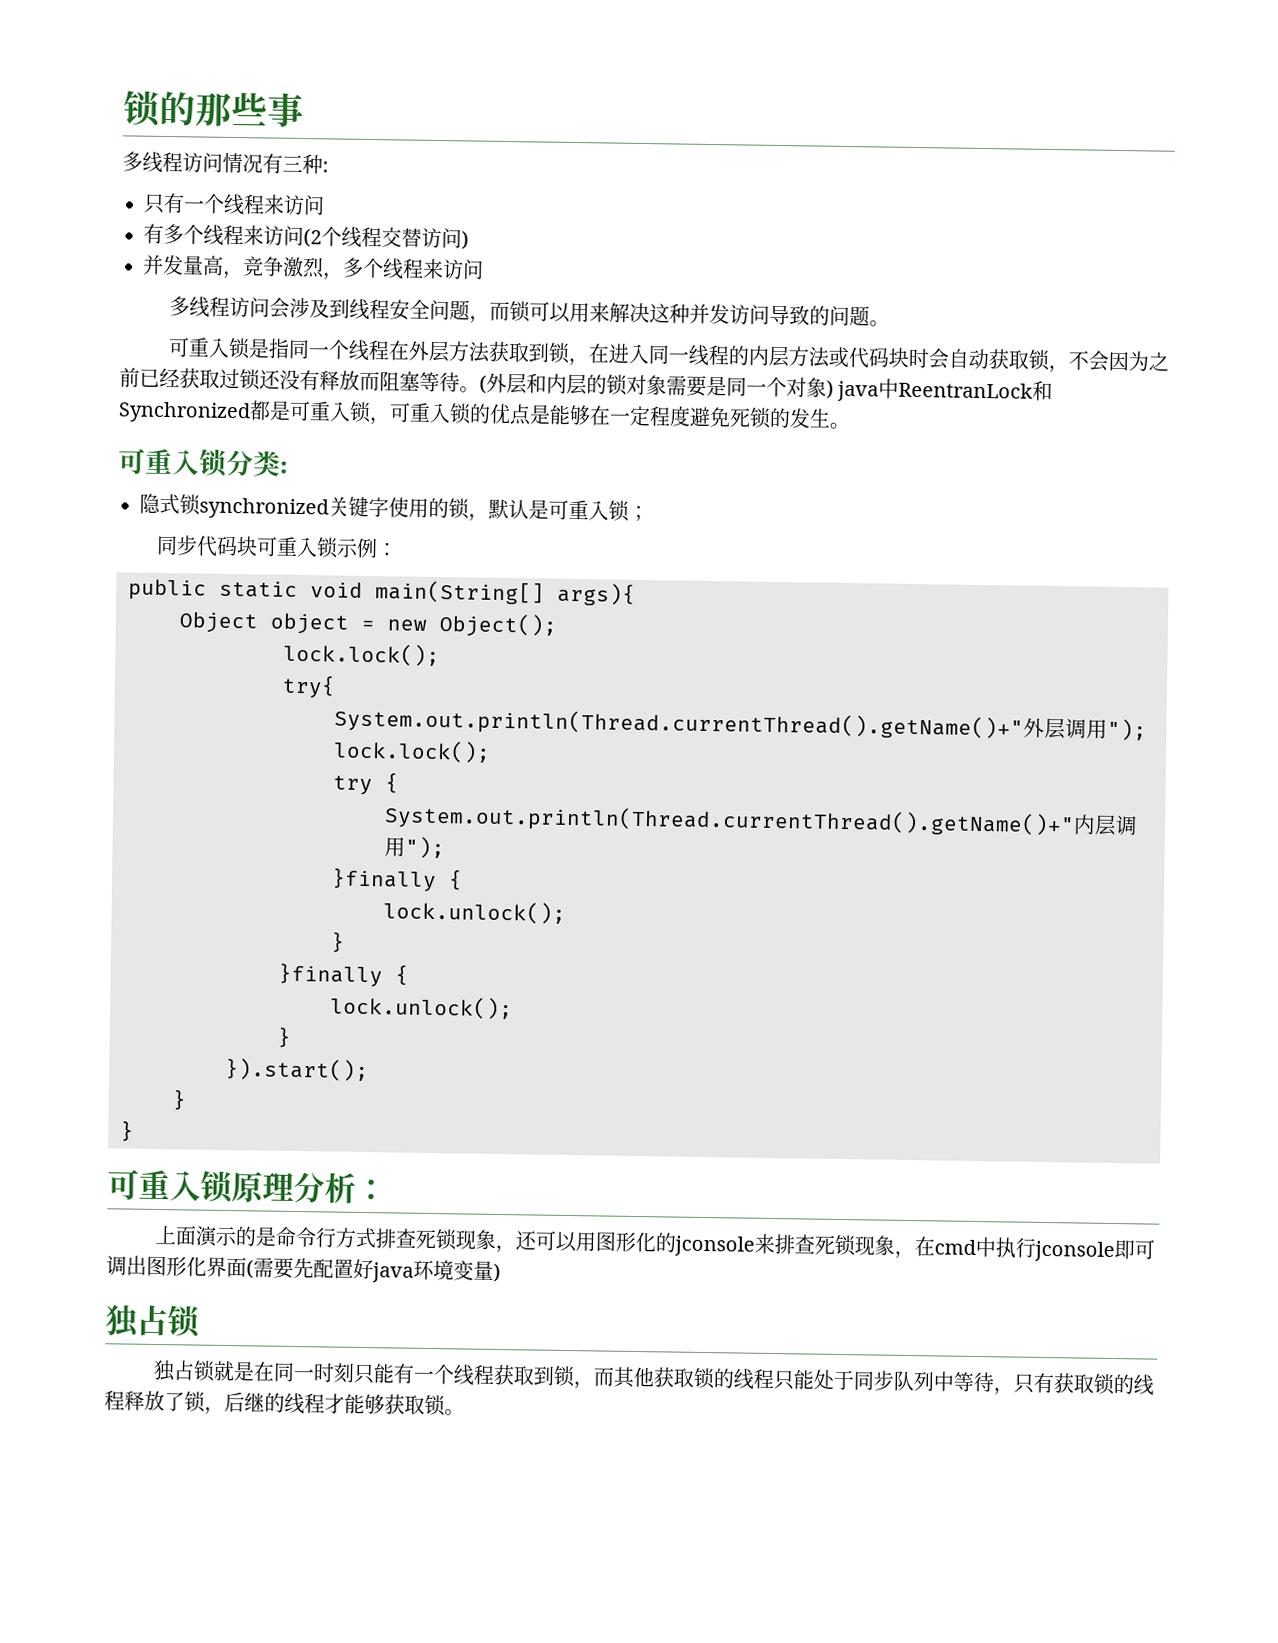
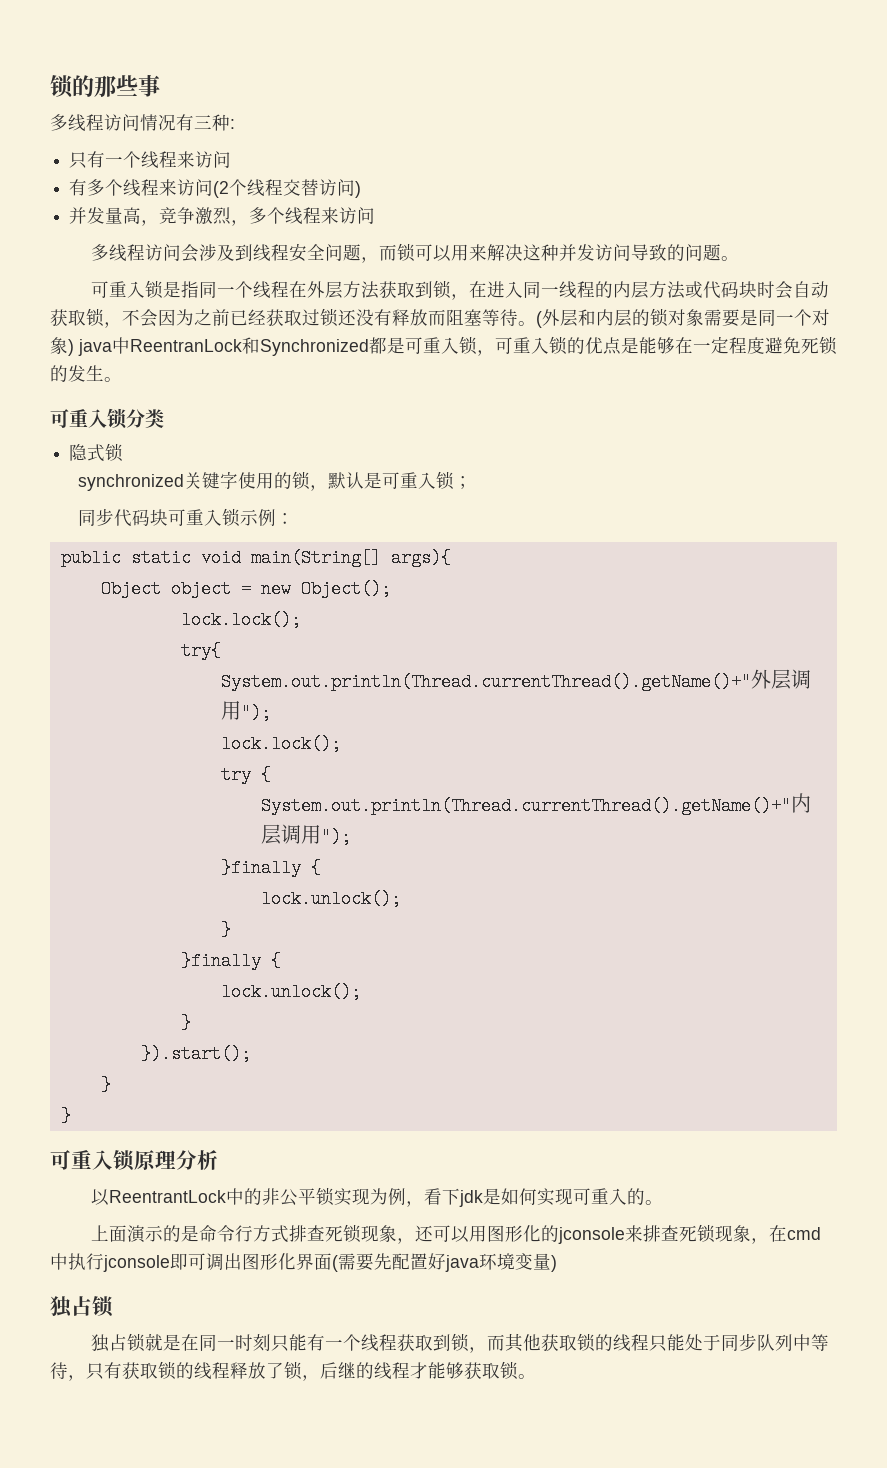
[280,460,288,474] : -> (164, 418) none
(201, 505) none -> (124, 452) //
[355,1178,387,1201] ： -> [91,1187,664,1207] // 以ReentrantLock中的非公平锁实现为例，看下jdk是如何实现可重入的。

